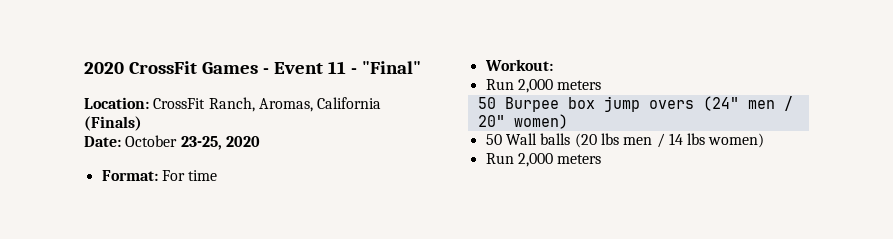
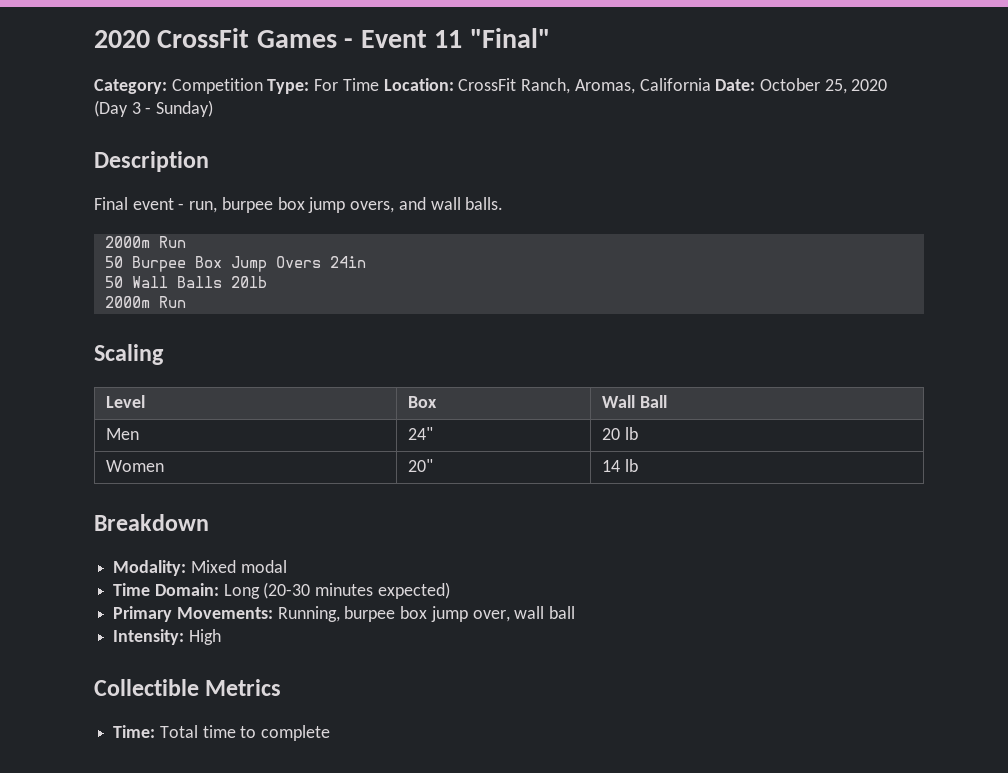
[350,68,357,74] - -> (463, 39) none
(421, 67) none -> [94,78,379,94] Category: Competition Type: For Time
[84,116,142,131] (Finals) // -> (711, 84) none
[180,136,260,150] [101,170,218,181] [484,59,553,71] [485,79,602,93] 23-25, 2020 // Format: For time // Workout: // Run 2,000 meters -> [824,79,888,94] [94,100,214,117] [94,151,209,172] [94,197,504,213] [104,236,186,248] 25, 2020 (Day 3 - Sunday) // Description // Final event - run, burpee box jump overs, and wall balls. // 2000m Run
[567,96,793,112] [477,114,568,129] [485,133,765,148] [485,153,602,167] box jump overs (24" men / 20" women) // 50 Wall balls (20 lbs men / 14 lbs women) // Run 2,000 meters -> [194,256,366,272] [104,276,267,288] [104,296,186,308] [94,344,164,365] [106,395,146,408] [408,396,438,408] [602,395,667,408] [106,428,140,440] [408,427,434,440] [602,427,638,440] [106,460,165,472] [408,459,434,472] [602,459,638,472] [94,514,209,531] [113,560,287,576] [113,582,450,599] [113,606,576,622] [113,629,221,645] [94,679,282,696] [113,725,331,741] Box Jump Overs 24in // 50 Wall Balls 20lb // 2000m Run // Scaling // Level | Box | Wall Ball // Men | 24" | 20 lb // Women | 20" | 14 lb // Breakdown // Modality: Mixed modal // Time Domain: Long (20-30 minutes expected) // Primary Movements: Running, burpee box jump over, wall ball // Intensity: High // Collectible Metrics // Time: Total time to complete

